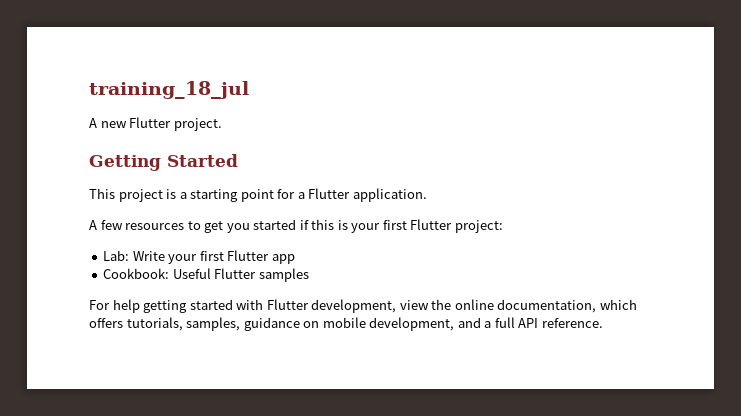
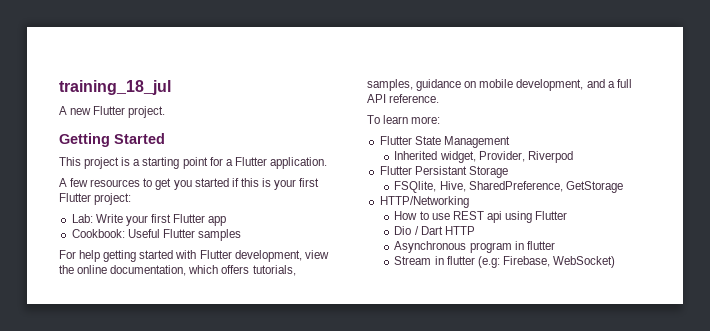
(603, 323) none -> [367,115,441,124] [379,136,510,148] [394,151,573,163] [379,166,508,178] [394,181,623,193] [379,196,469,208] [394,211,568,223] [394,226,475,235] [394,241,555,253] [394,256,615,268] // To learn more: // Flutter State Management // Inherited widget, Provider, Riverpod // Flutter Persistant Storage // FSQlite, Hive, SharedPreference, GetStorage // HTTP/Networking // How to use REST api using Flutter // Dio / Dart HTTP // Asynchronous program in flutter // Stream in flutter (e.g: Firebase, WebSocket)

